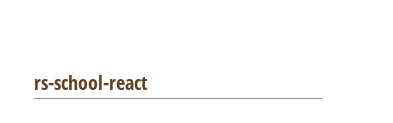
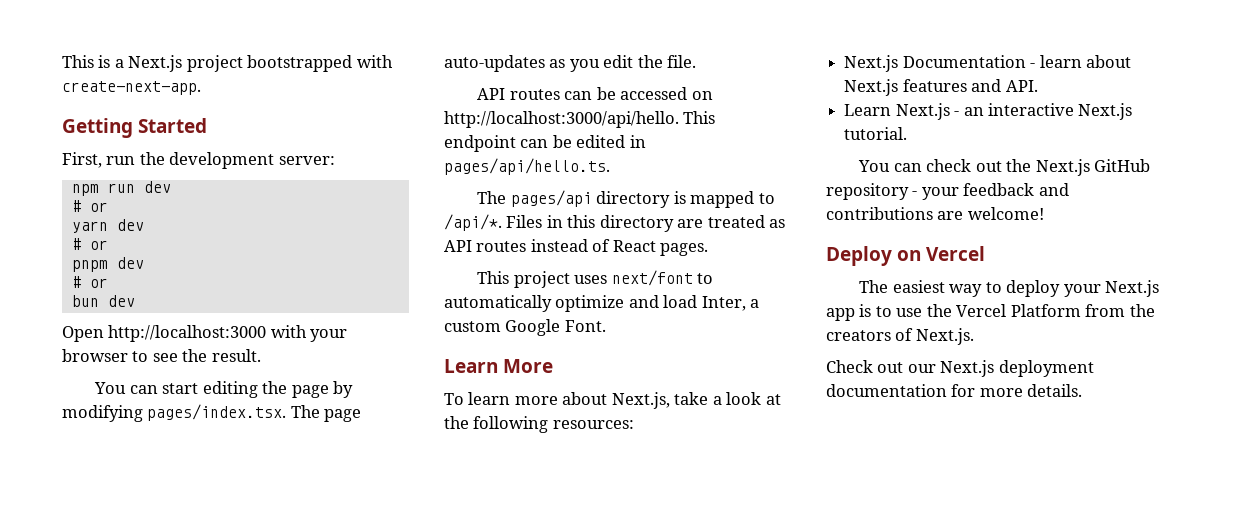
[34,75,148,90] rs-school-react -> [62,55,393,72] [62,81,201,95] [62,118,208,138] [62,152,335,169] [71,181,171,196] [71,200,108,212] [71,219,144,233] [71,238,108,250] [71,257,144,272] [71,276,108,288] [71,295,135,307] [62,325,348,342] [62,349,261,362] [94,381,354,398] [62,404,362,422] [444,55,697,72] [477,87,713,100] [444,111,716,128] [444,135,646,152] [444,158,610,175] [477,190,775,208] [444,214,786,232] [444,239,709,256] [477,270,714,288] [444,295,760,312] [444,319,606,336] [444,359,554,373] [444,392,781,409] [444,416,634,433] [844,55,1131,72] [844,79,1038,96] [844,103,1133,120] [844,127,908,140] [858,159,1151,176] [826,183,1069,200] [826,207,1044,220] [826,246,986,266] [859,280,1160,297] [826,304,1155,321] [826,328,974,345] [826,360,1094,377] [826,384,1083,397] This is a Next.js project bootstrapped with create-next-app. // Getting Started // First, run the development server: // npm run dev // # or // yarn dev // # or // pnpm dev // # or // bun dev // Open http://localhost:3000 with your browser to see the result. // You can start editing the page by modifying pages/index.tsx. The page auto-updates as you edit the file. // API routes can be accessed on http://localhost:3000/api/hello. This endpoint can be edited in pages/api/hello.ts. // The pages/api directory is mapped to /api/*. Files in this directory are treated as API routes instead of React pages. // This project uses next/font to automatically optimize and load Inter, a custom Google Font. // Learn More // To learn more about Next.js, take a look at the following resources: // Next.js Documentation - learn about Next.js features and API. // Learn Next.js - an interactive Next.js tutorial. // You can check out the Next.js GitHub repository - your feedback and contributions are welcome! // Deploy on Vercel // The easiest way to deploy your Next.js app is to use the Vercel Platform from the creators of Next.js. // Check out our Next.js deployment documentation for more details.

